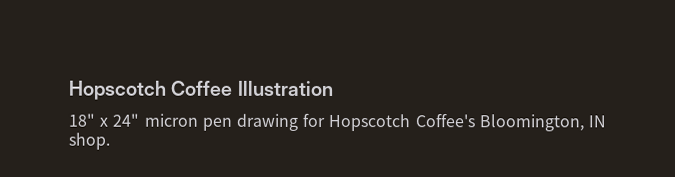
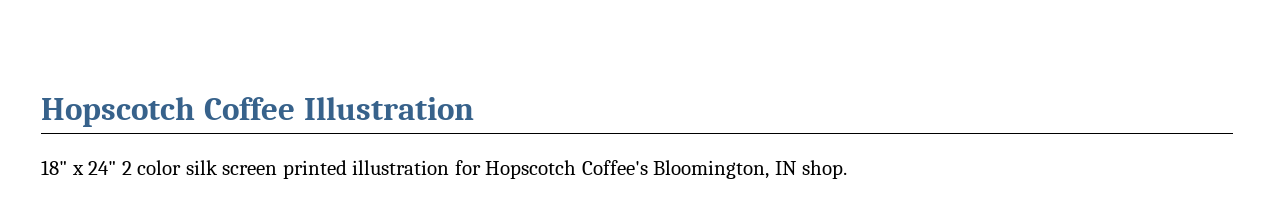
[143,113,299,131] micron pen drawing -> [121,160,450,179] 2 color silk screen printed illustration

